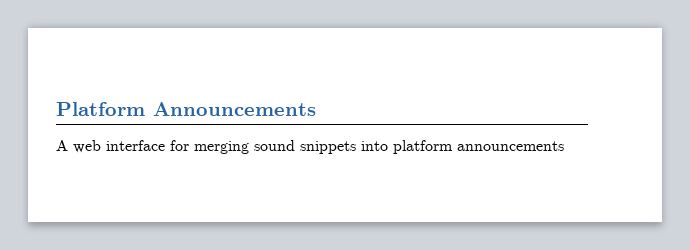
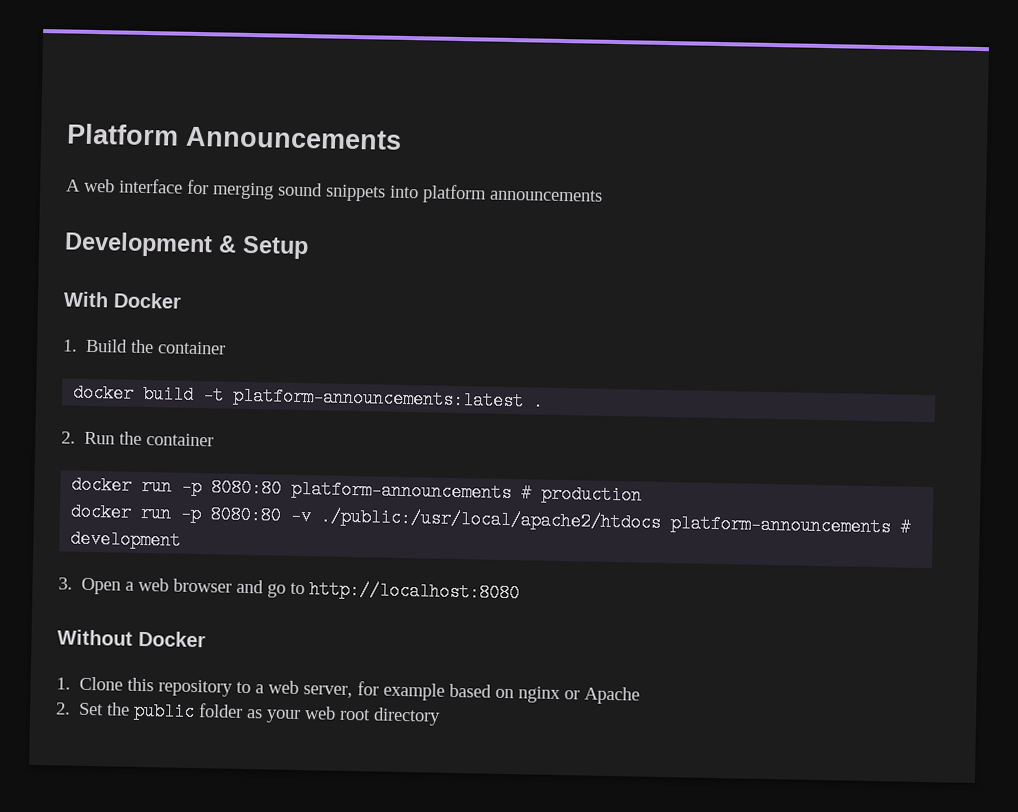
(564, 146) none -> [64,231,309,260] [63,291,182,309] [62,338,227,355] [73,383,545,411] [61,431,215,447] [71,475,643,505] [70,502,912,537] [70,529,182,550] [58,577,521,603] [57,629,206,648] [56,676,641,705] [55,701,442,726] // Development & Setup // With Docker // 1. Build the container // docker build -t platform-announcements:latest . // 2. Run the container // docker run -p 8080:80 platform-announcements # production // docker run -p 8080:80 -v ./public:/usr/local/apache2/htdocs platform-announcements # development // 3. Open a web browser and go to http://localhost:8080 // Without Docker // 1. Clone this repository to a web server, for example based on nginx or Apache // 2. Set the public folder as your web root directory

